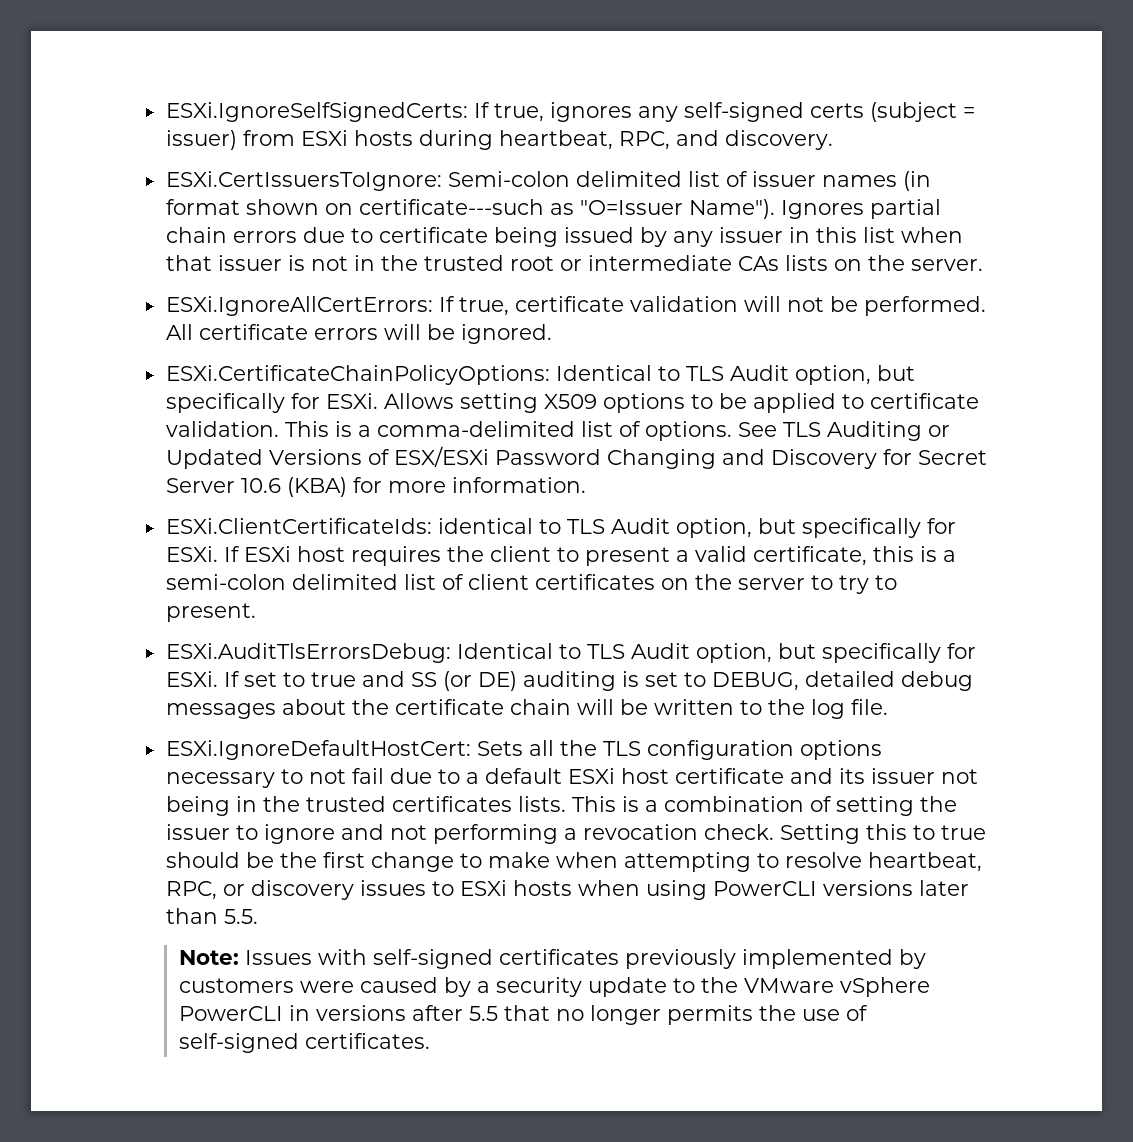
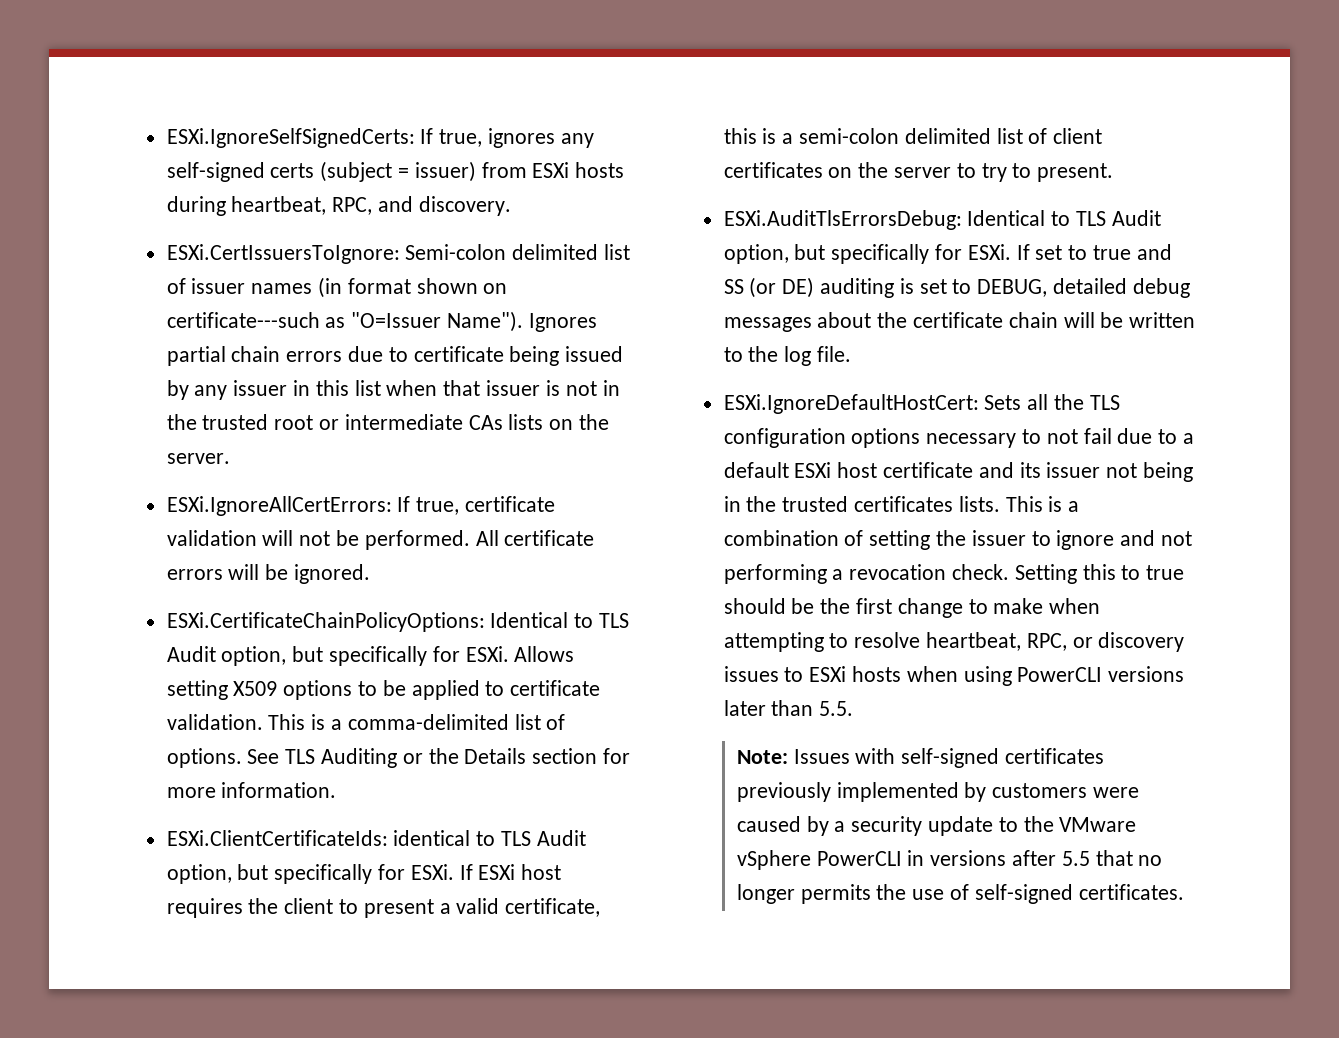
[165,446,987,469] [165,477,347,497] Updated Versions of ESX/ESXi Password Changing and Discovery for Secret Server 10.6 (KBA) -> [428,748,598,764] the Details section

